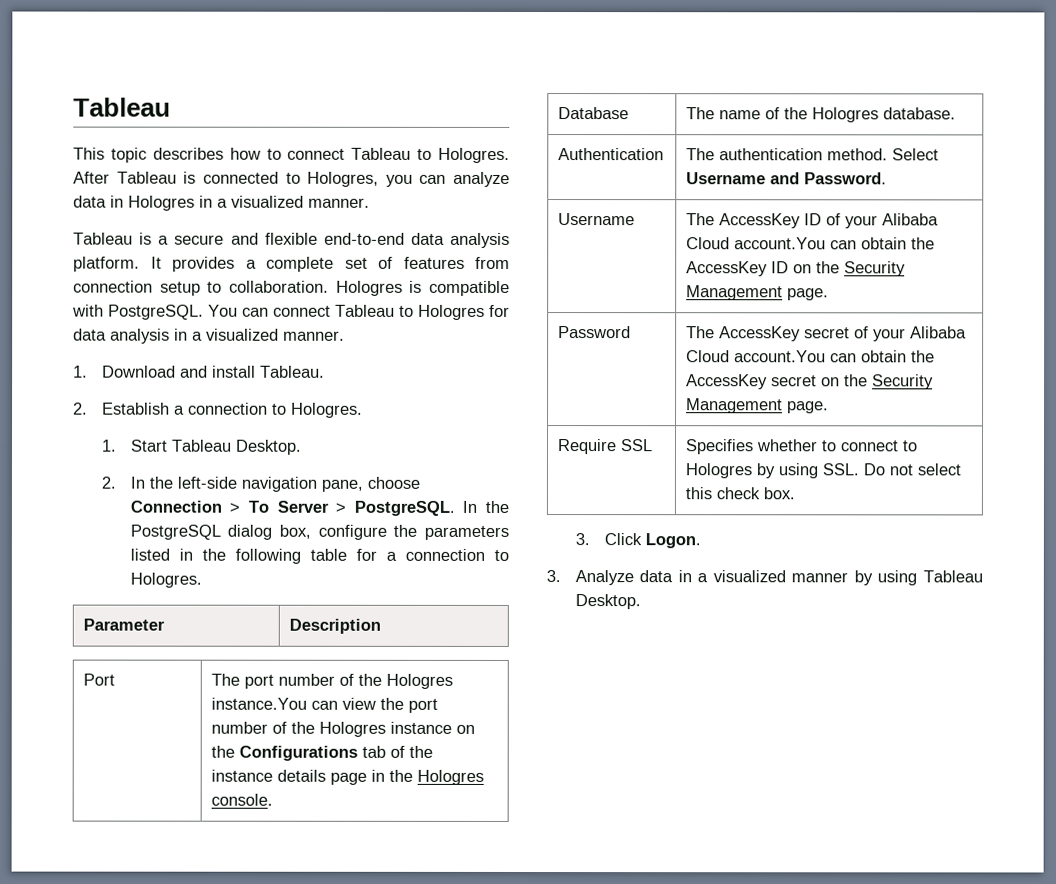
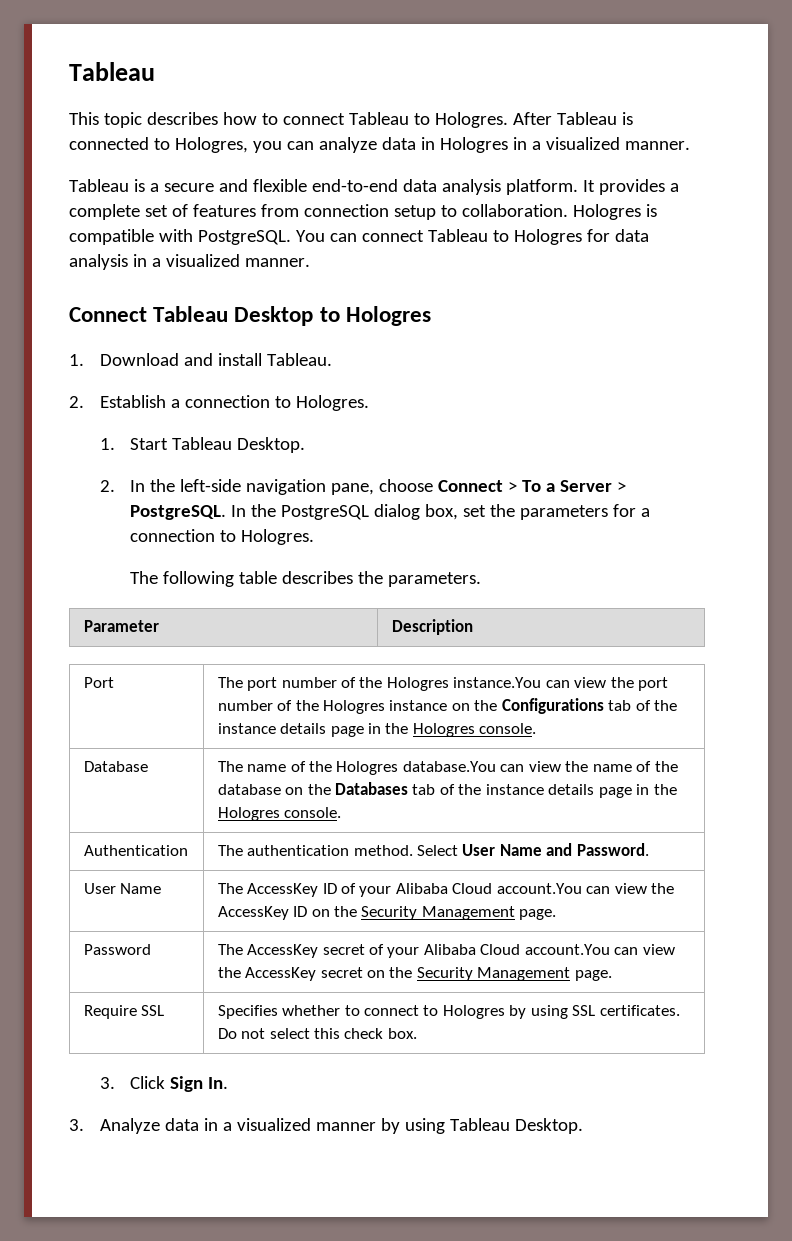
(345, 335) none -> [69,306,431,326] // Connect Tableau Desktop to Hologres
[129,500,222,513] Connection -> [438,480,504,492] Connect
(270, 506) none -> [546,483,556,492] a
[317,524,387,540] configure -> [463,505,487,517] set
[129,548,347,564] listed in the following table -> (609, 512) none
(202, 580) none -> [130,571,482,587] // The following table describes the parameters.
[883,107,957,120] database. -> [402,761,678,772] [217,782,677,798] [217,807,342,821] database.You can view the name of the database on the Databases tab of the instance details page in the Hologres console.
[686,172,767,185] Username -> [462,844,542,856] User Name
[558,213,636,226] Username -> [83,883,162,894] User Name
[861,237,908,250] obtain -> [614,883,647,894] view
[861,350,908,363] obtain -> [642,944,675,955] view
[822,463,860,476] SSL. -> [572,1005,680,1016] SSL certificates.
[644,533,701,549] Logon. -> [170,1076,229,1092] Sign In.

